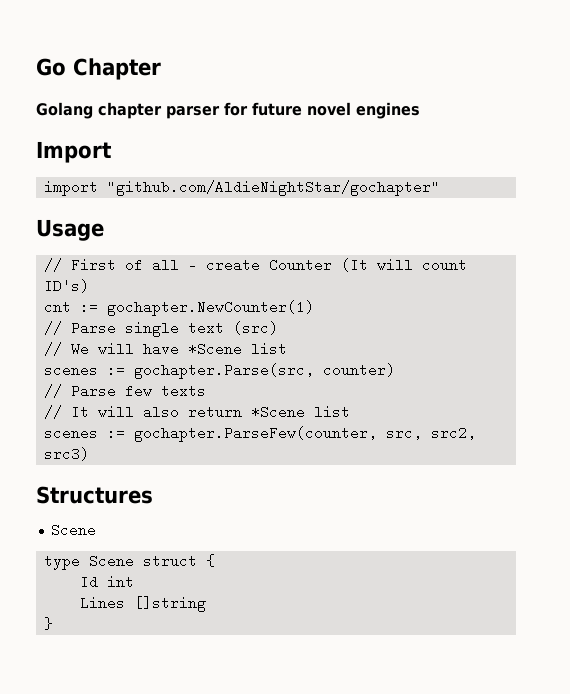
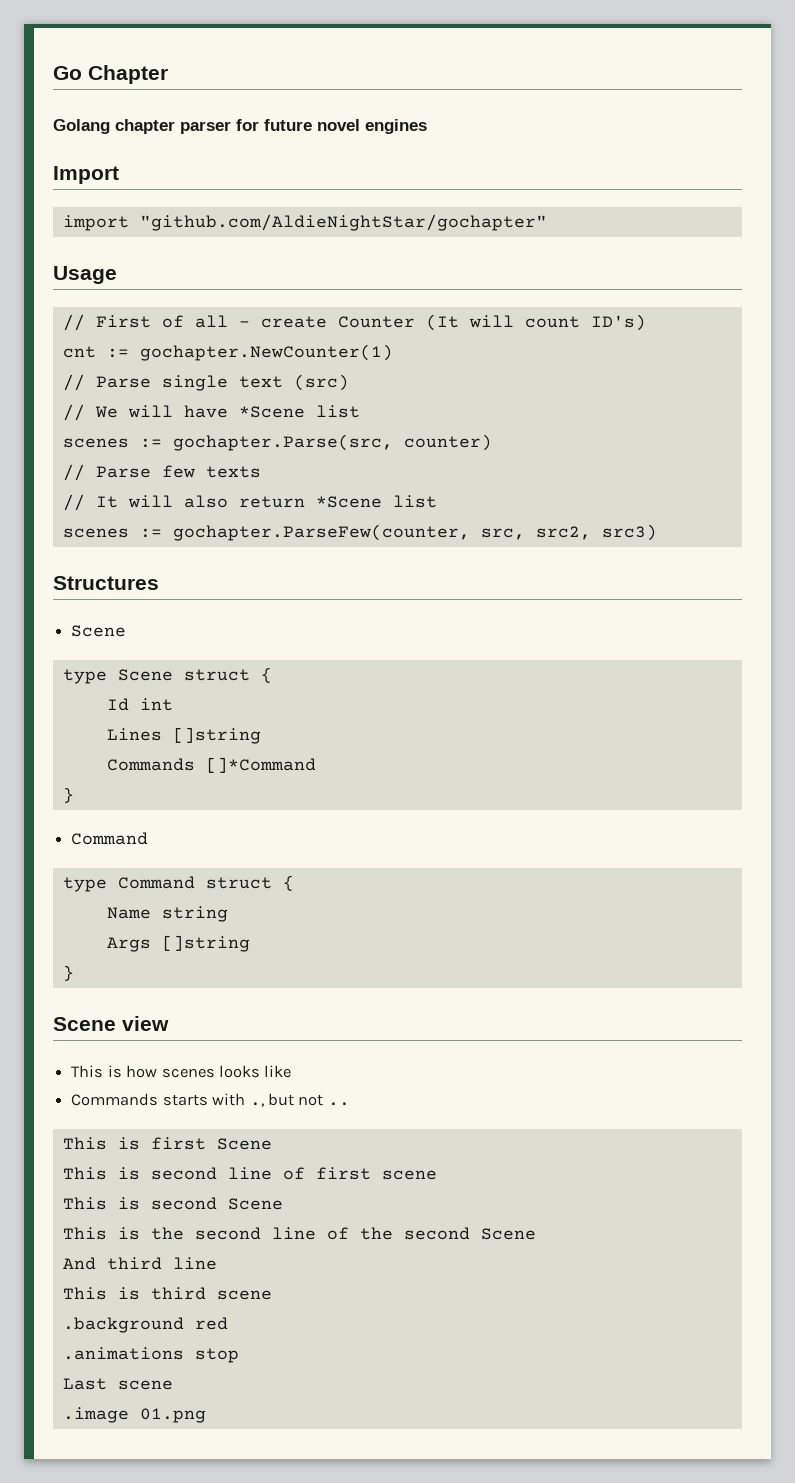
[44,617,54,630] // } -> [106,757,316,773] [62,787,74,803] [71,832,149,845] [62,875,294,892] [106,906,228,922] [106,935,250,952] [62,965,74,981] [53,1016,169,1031] [71,1065,292,1078] [71,1093,350,1107] [62,1137,272,1150] [62,1167,437,1180] [62,1197,283,1210] [62,1227,536,1240] [62,1257,217,1270] [62,1287,272,1300] [62,1317,228,1333] [62,1347,239,1363] [62,1378,173,1390] [62,1407,206,1423] // Commands []*Command // } // Command // type Command struct { // Name string // Args []string // } // Scene view // This is how scenes looks like // Commands starts with ., but not .. // This is first Scene // This is second line of first scene // This is second Scene // This is the second line of the second Scene // And third line // This is third scene // .background red // .animations stop // Last scene // .image 01.png

